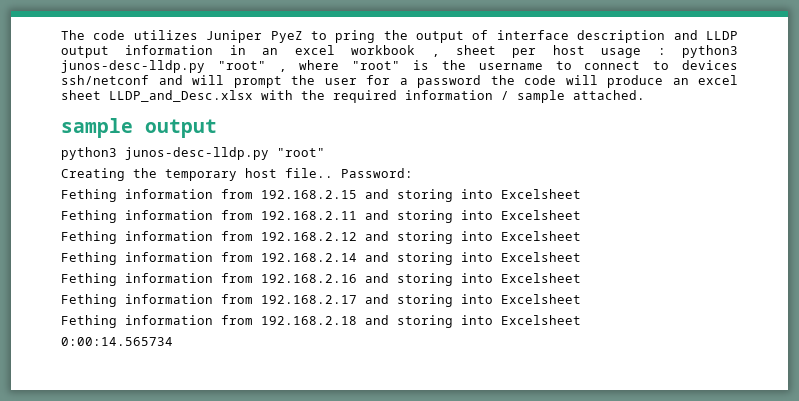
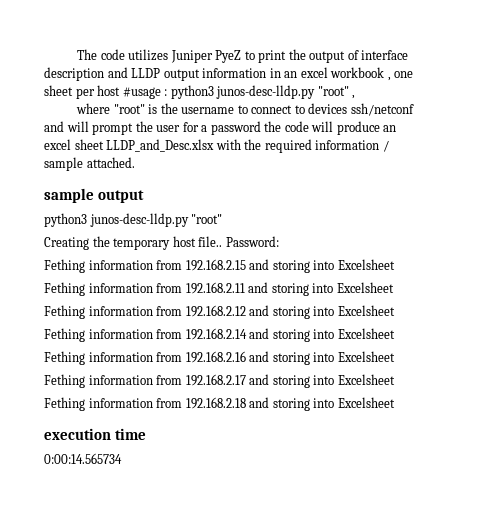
[335,30,376,43] pring -> [258,50,287,63] print
(440, 55) none -> [394,71,414,78] one
[601,48,642,58] usage -> [122,87,161,99] #usage
(287, 70) none -> (356, 97) //
(581, 320) none -> [44,428,147,440] // execution time

